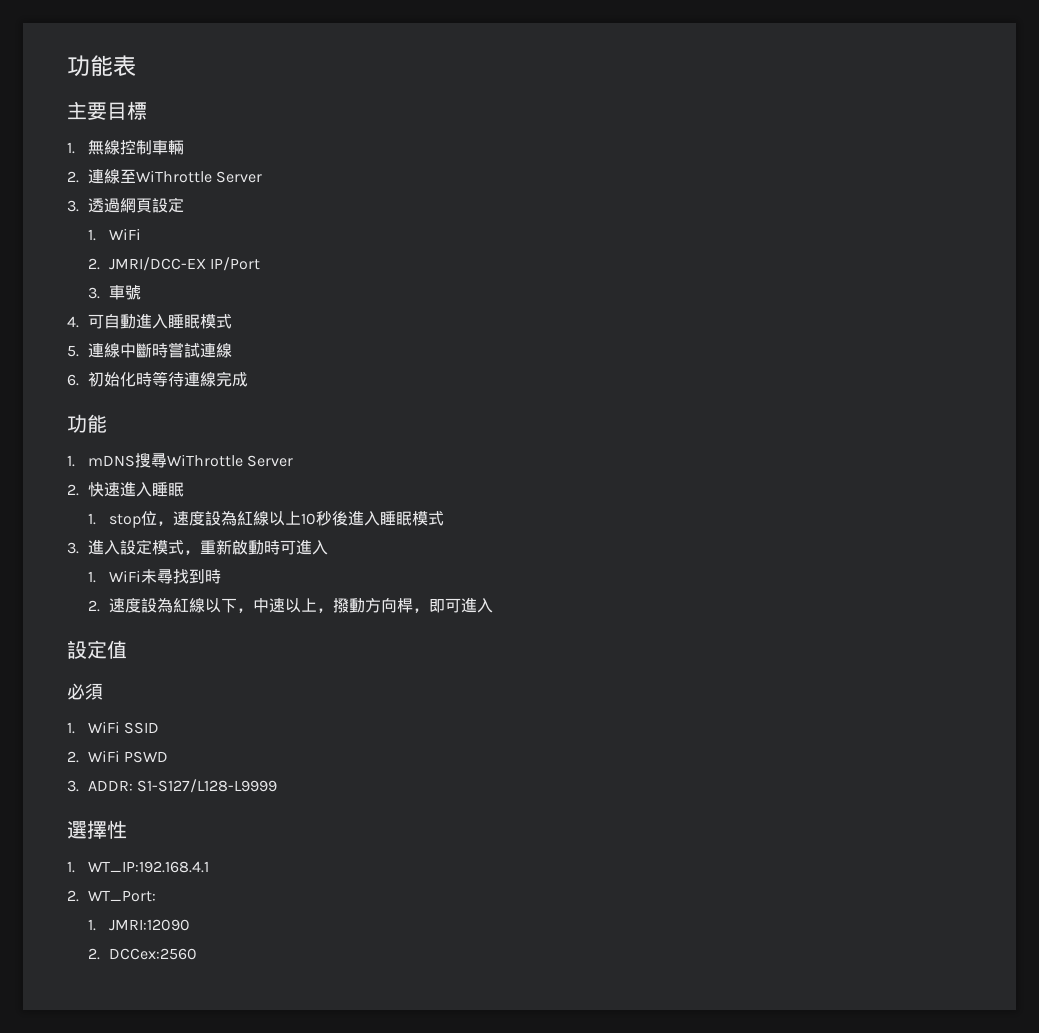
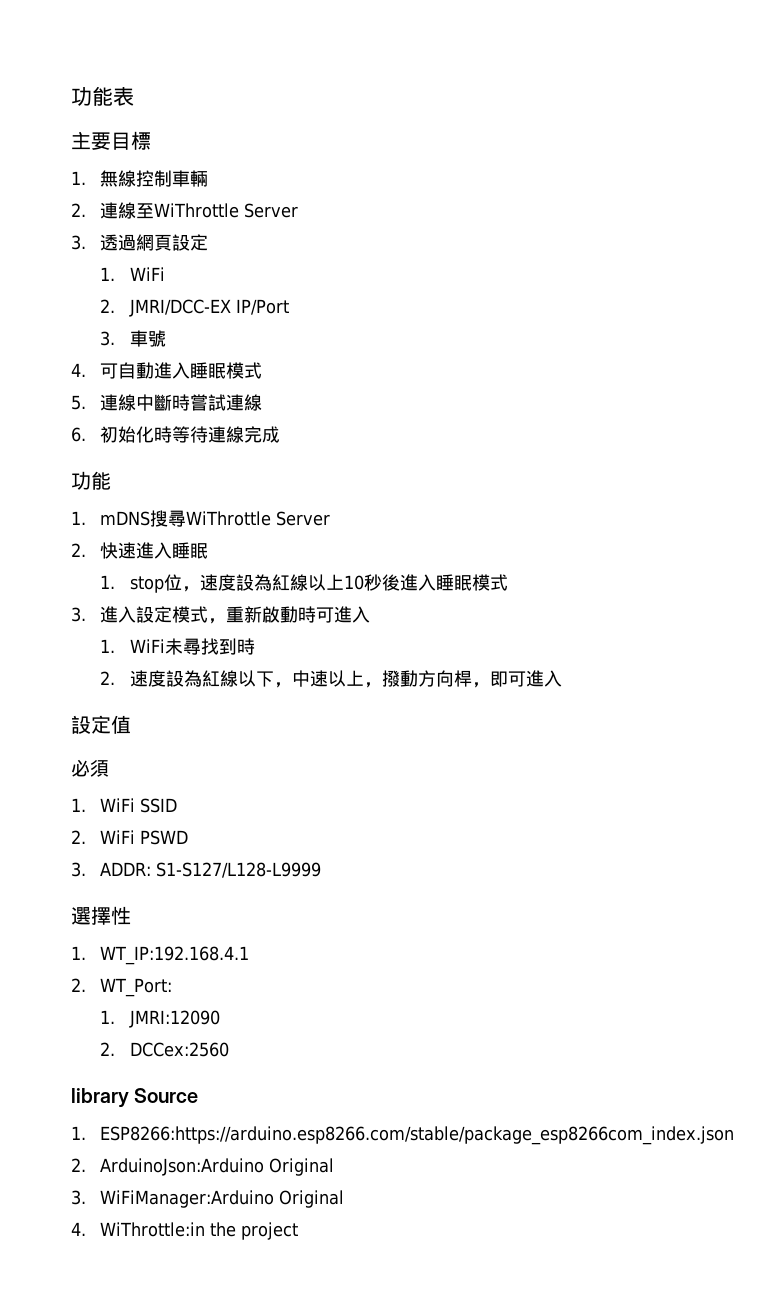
(197, 954) none -> [71,1088,199,1108] [71,1126,735,1145] [71,1158,335,1176] [71,1190,345,1208] [71,1222,299,1240] // library Source // 1. ESP8266:https://arduino.esp8266.com/stable/package_esp8266com_index.json // 2. ArduinoJson:Arduino Original // 3. WiFiManager:Arduino Original // 4. WiThrottle:in the project

